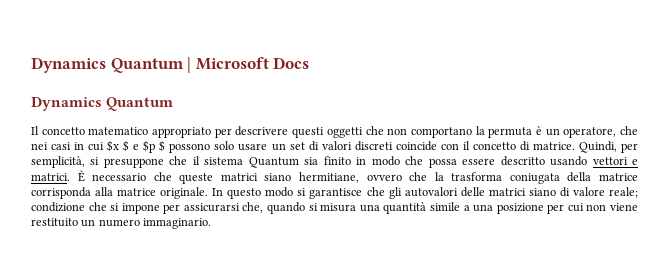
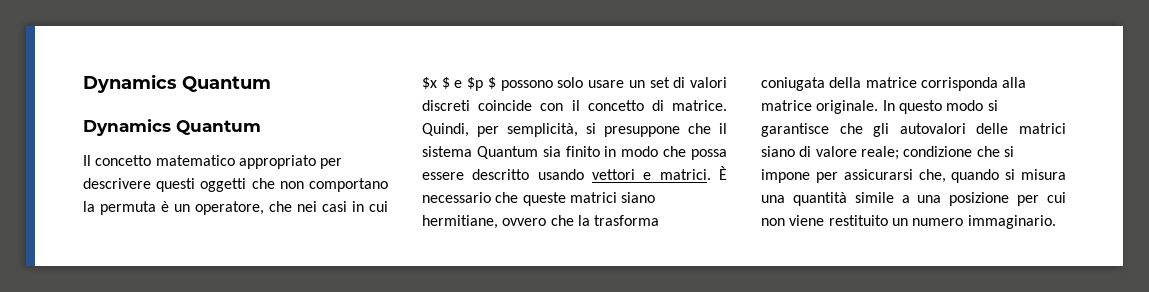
[31,57,310,73] Dynamics Quantum | Microsoft Docs -> [83,74,271,93] Dynamics Quantum

